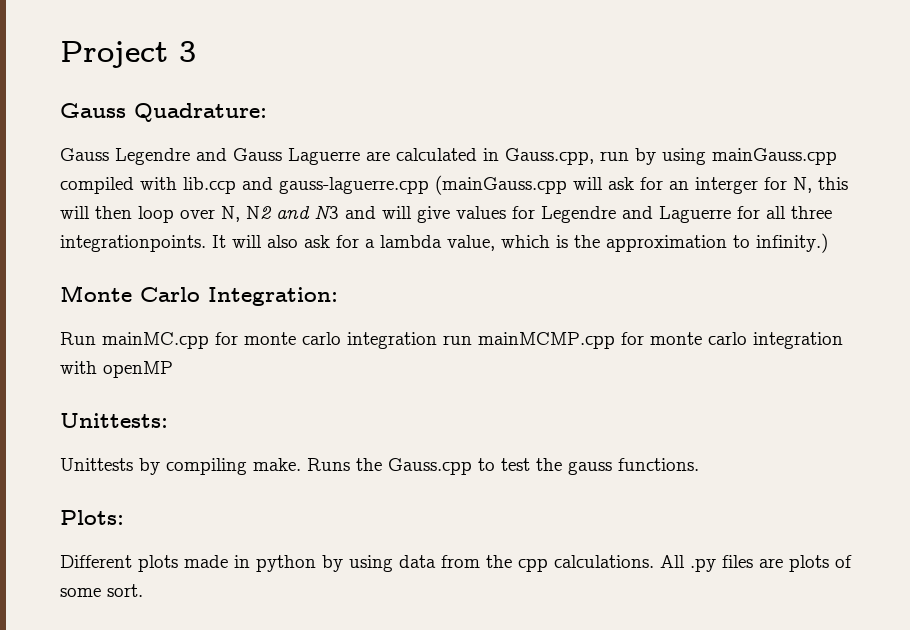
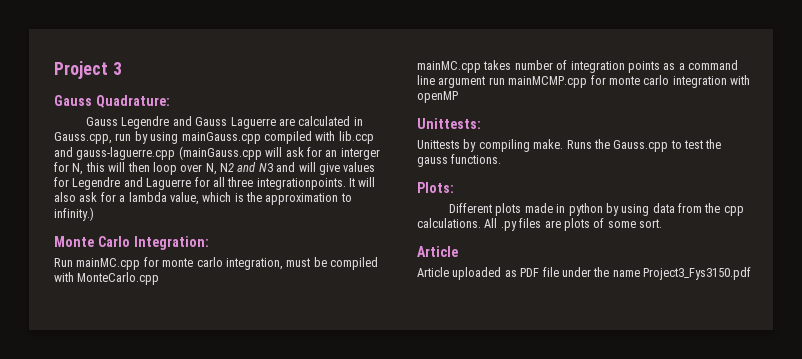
[347,332,437,349] integration -> [225,257,378,270] [54,272,160,285] [417,60,738,73] [417,75,486,88] integration, must be compiled with MonteCarlo.cpp // mainMC.cpp takes number of integration points as a command line argument
(143, 590) none -> [417,246,458,257] [417,267,751,280] // Article // Article uploaded as PDF file under the name Project3_Fys3150.pdf

